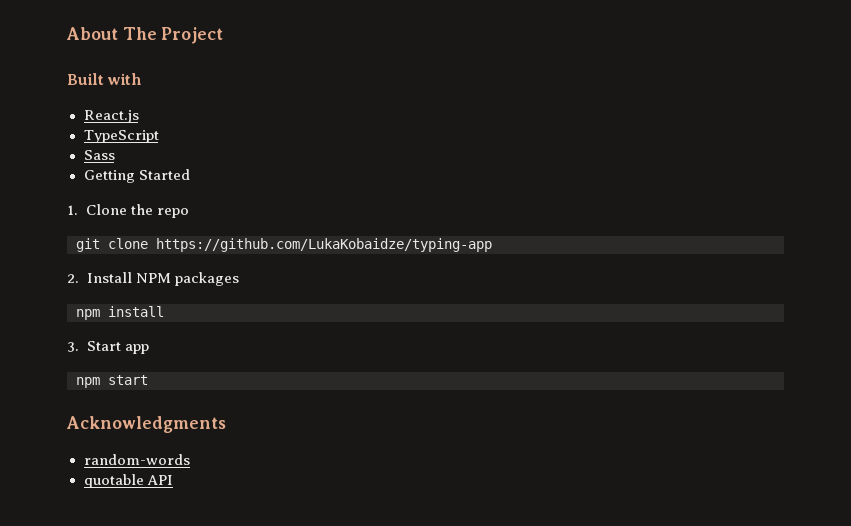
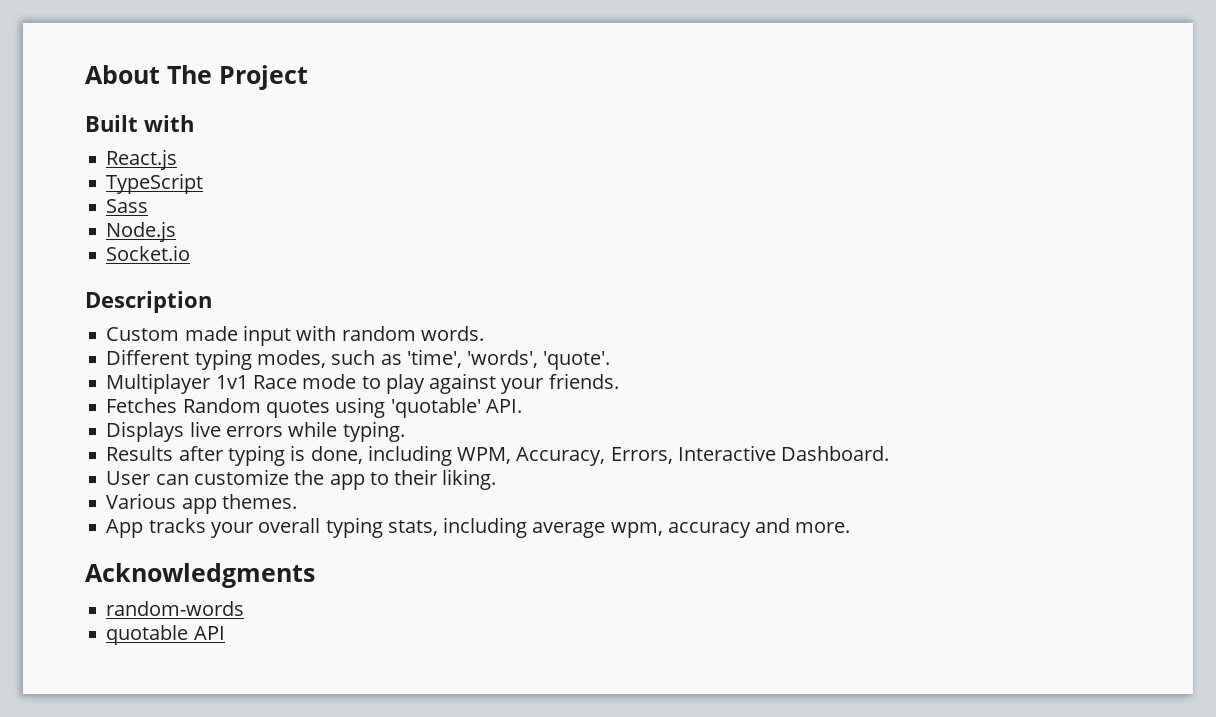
[83,169,190,183] [67,204,189,218] [76,238,492,252] [67,272,239,286] [76,306,164,320] [67,341,149,354] [76,375,148,388] Getting Started // 1. Clone the repo // git clone https://github.com/LukaKobaidze/typing-app // 2. Install NPM packages // npm install // 3. Start app // npm start -> [106,221,177,242] [106,245,191,261] [85,291,212,313] [106,325,484,346] [106,349,611,370] [106,373,619,394] [106,397,522,418] [106,421,405,442] [106,445,890,466] [106,469,497,490] [106,493,297,514] [106,517,851,538] Node.js // Socket.io // Description // Custom made input with random words. // Different typing modes, such as 'time', 'words', 'quote'. // Multiplayer 1v1 Race mode to play against your friends. // Fetches Random quotes using 'quotable' API. // Displays live errors while typing. // Results after typing is done, including WPM, Accuracy, Errors, Interactive Dashboard. // User can customize the app to their liking. // Various app themes. // App tracks your overall typing stats, including average wpm, accuracy and more.

